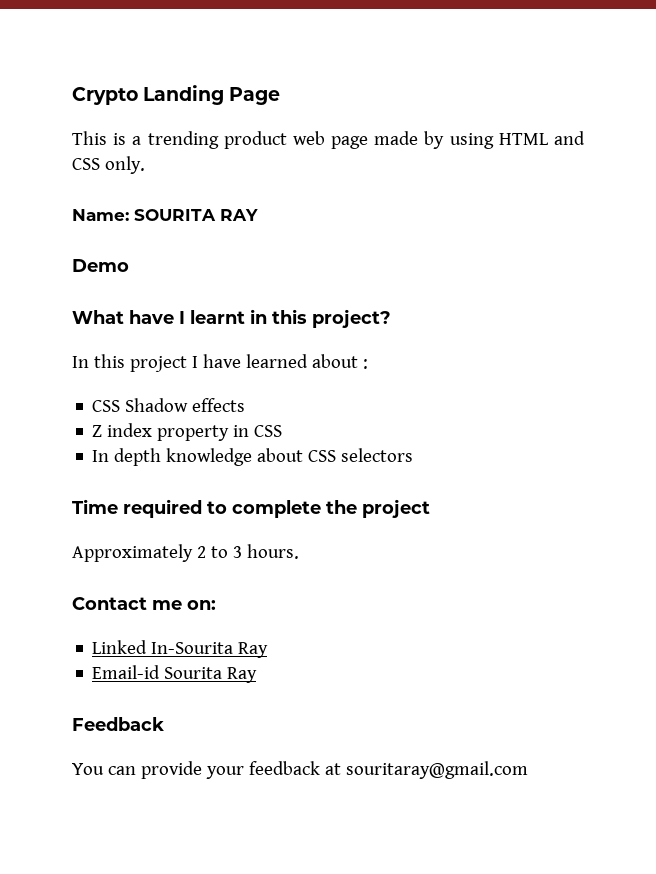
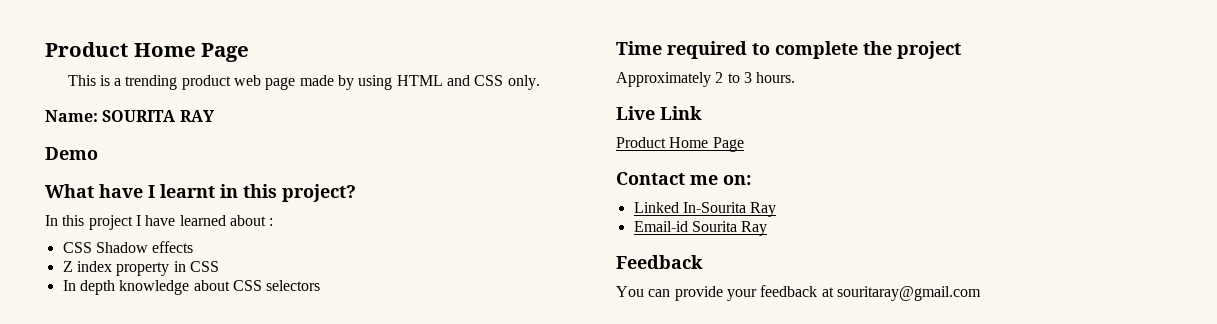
[72,85,225,105] Crypto Landing -> [45,42,196,57] Product Home
(299, 551) none -> [616,106,702,120] [616,137,744,152] // Live Link // Product Home Page

